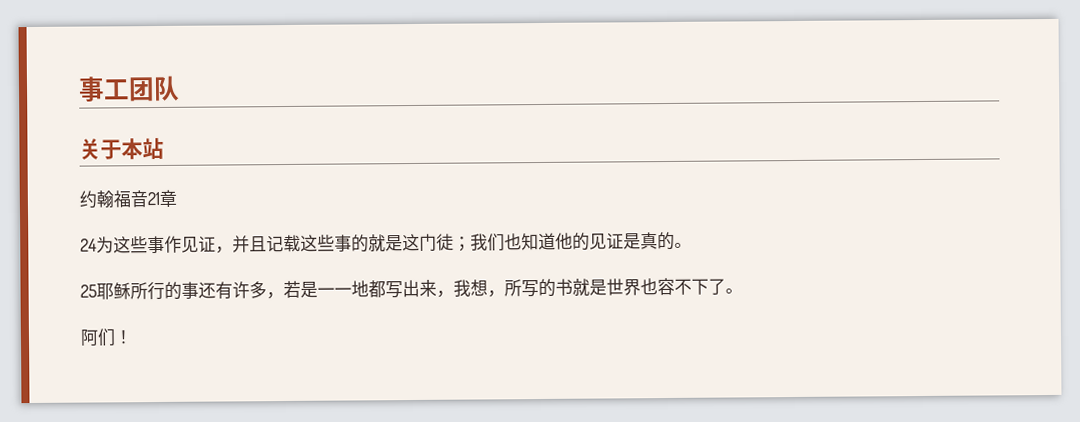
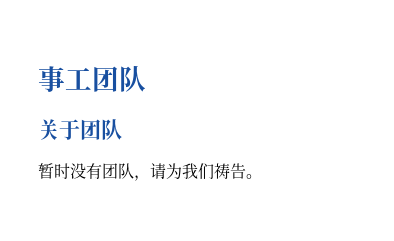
[121,137,164,160] [79,189,177,209] [80,231,692,254] [80,277,743,301] [80,328,133,347] 本站 // 约翰福音21章 // 24为这些事作见证，并且记载这些事的就是这门徒；我们也知道他的见证是真的。 // 25耶稣所行的事还有许多，若是一一地都写出来，我想，所写的书就是世界也容不下了。 // 阿们！ -> [80,119,122,140] [38,163,262,181] 团队 // 暂时没有团队，请为我们祷告。

